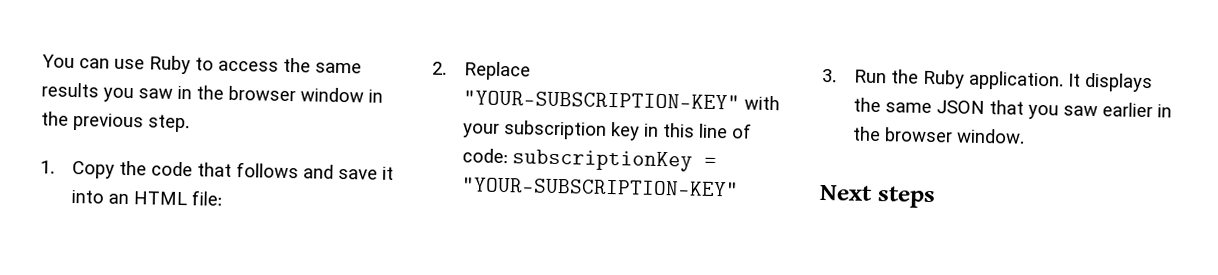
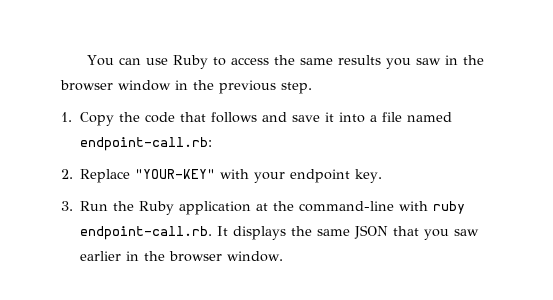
[108,190,223,206] an HTML file: -> [370,112,453,122] [80,137,213,151] a file named endpoint-call.rb:
[463,90,741,110] "YOUR-SUBSCRIPTION-KEY" -> [135,169,216,179] "YOUR-KEY"
[503,120,753,141] [462,148,718,172] [461,177,740,197] [822,68,1065,91] subscription key in this line of code: subscriptionKey = "YOUR-SUBSCRIPTION-KEY" // 3. Run the Ruby application. -> [290,169,383,183] [61,201,466,215] [80,226,213,240] endpoint key. // 3. Run the Ruby application at the command-line with ruby endpoint-call.rb.
[819,184,936,209] // Next steps -> (284, 256) none

